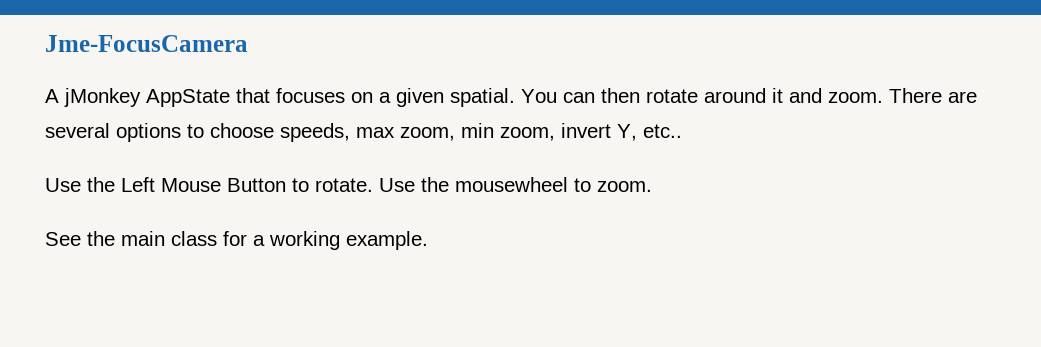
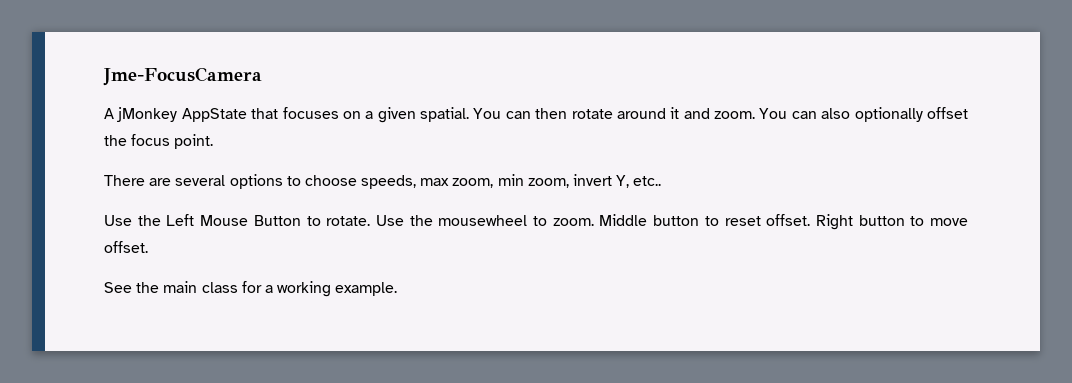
(883, 97) none -> [759,107,969,122] [104,134,214,149] You can also optionally offset the focus point. //
(652, 186) none -> [599,214,969,230] [104,241,148,253] Middle button to reset offset. Right button to move offset.

